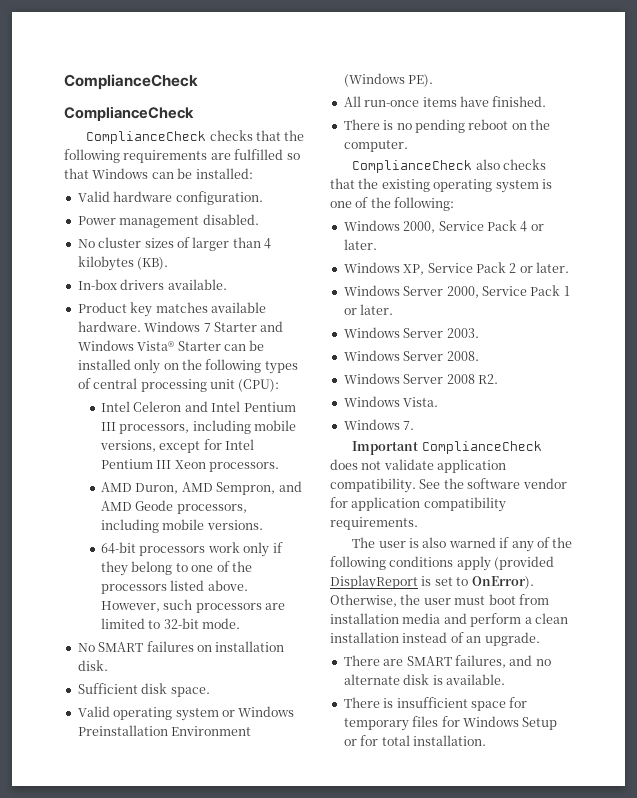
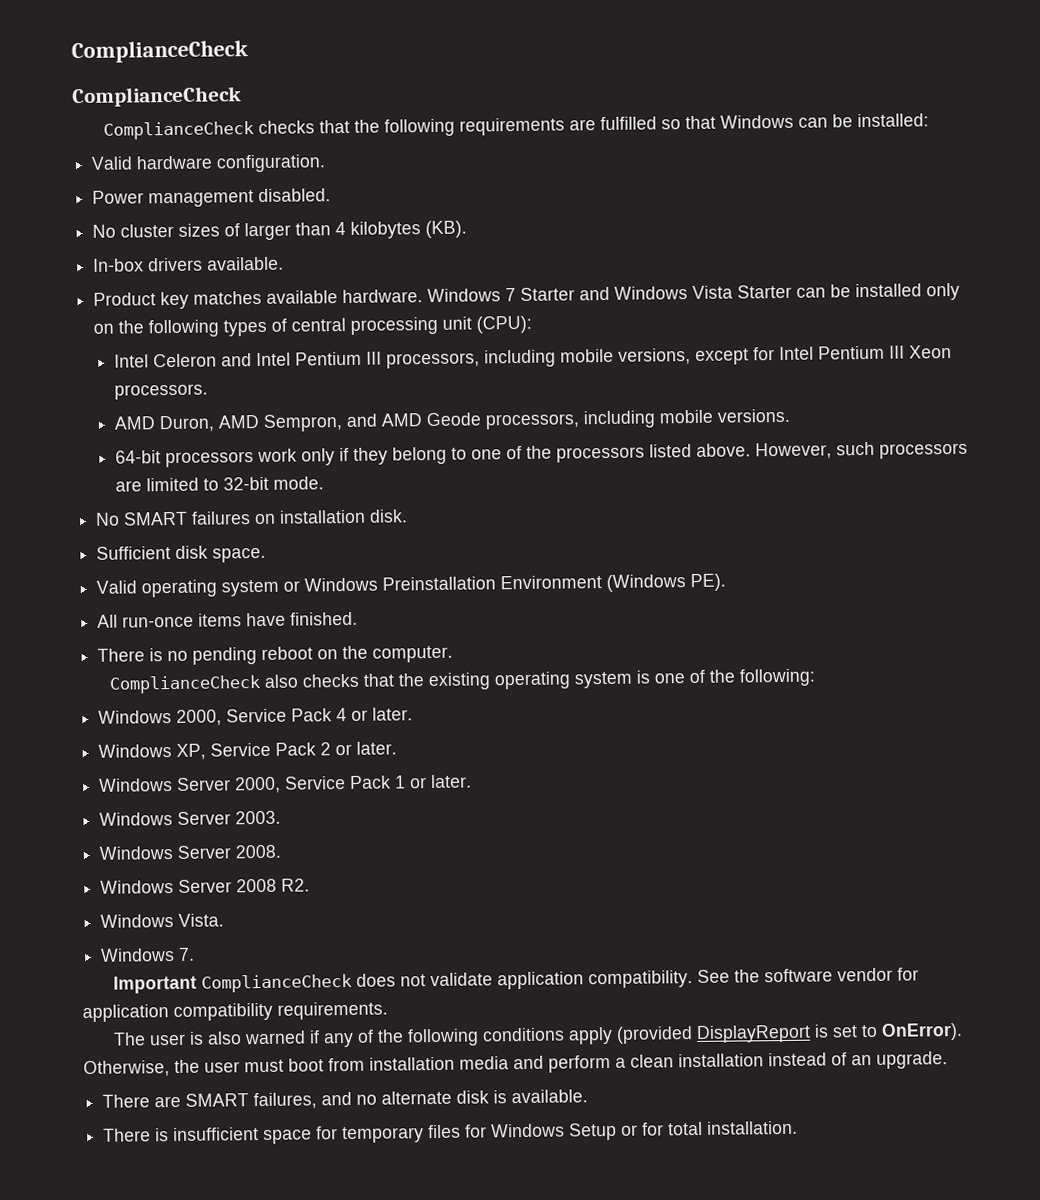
[137,341,175,351] Vista® -> [692,285,734,299] Vista

